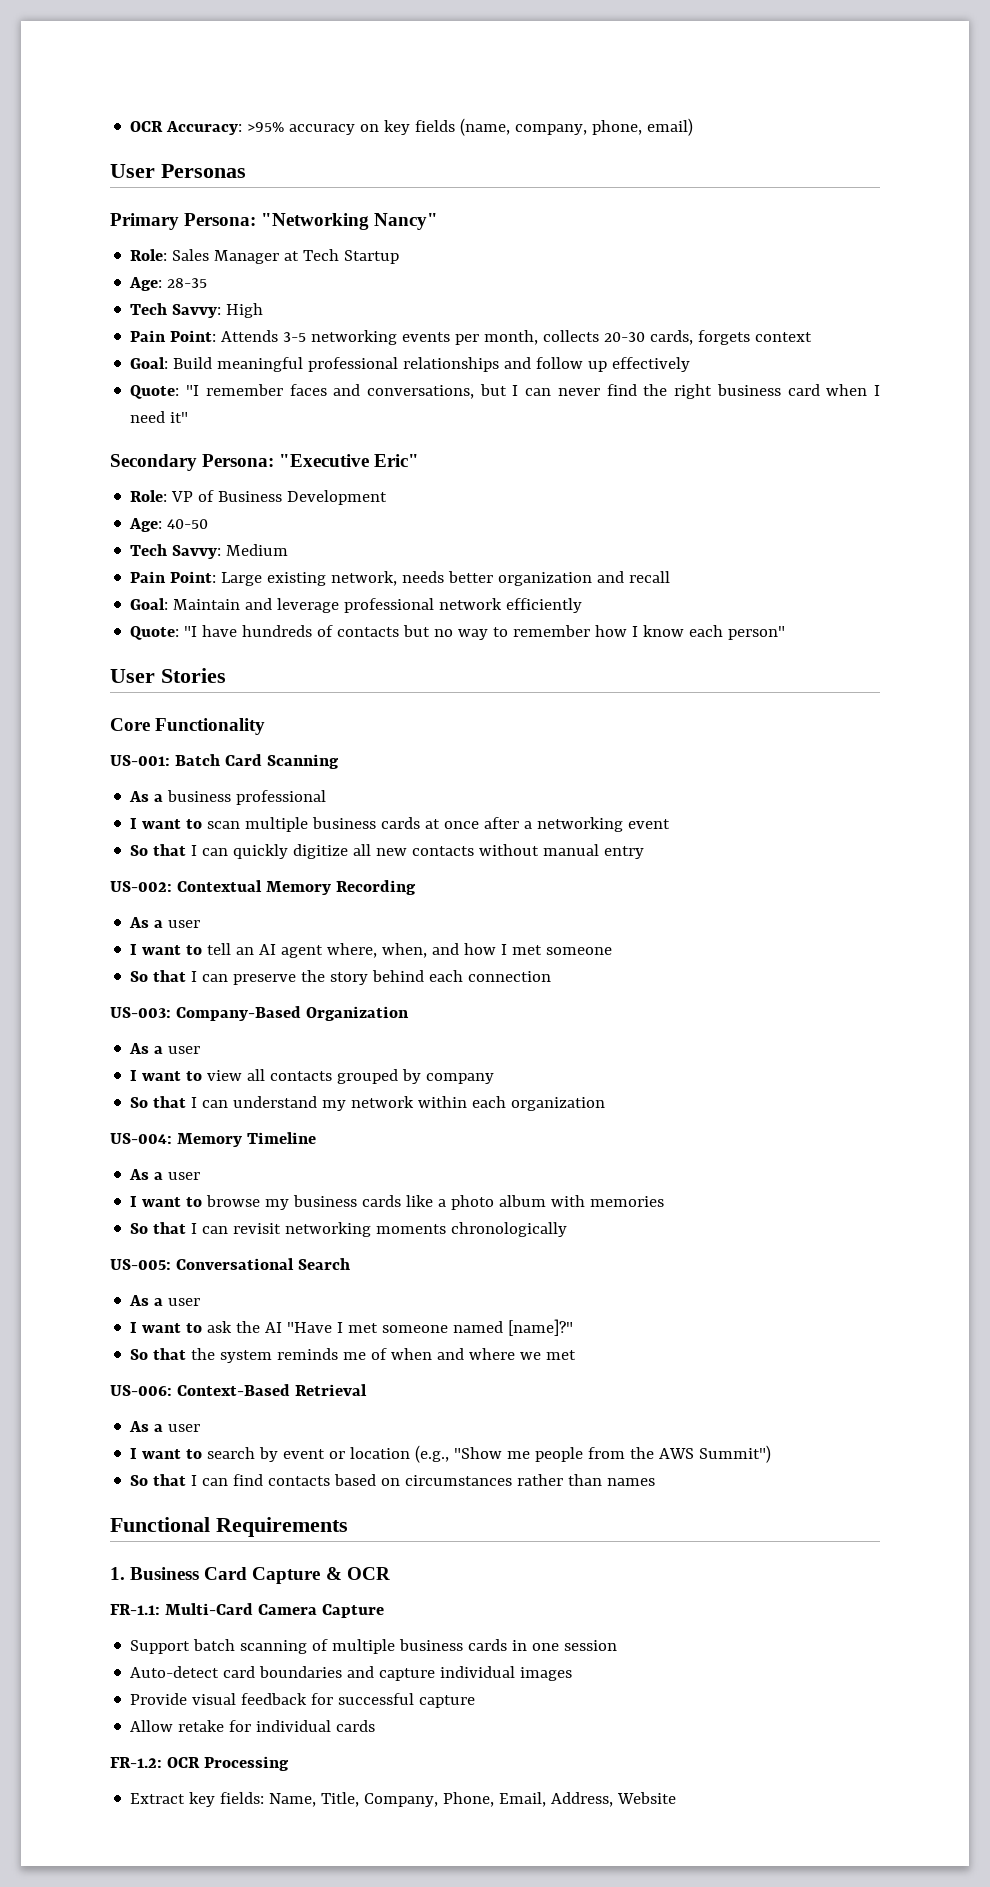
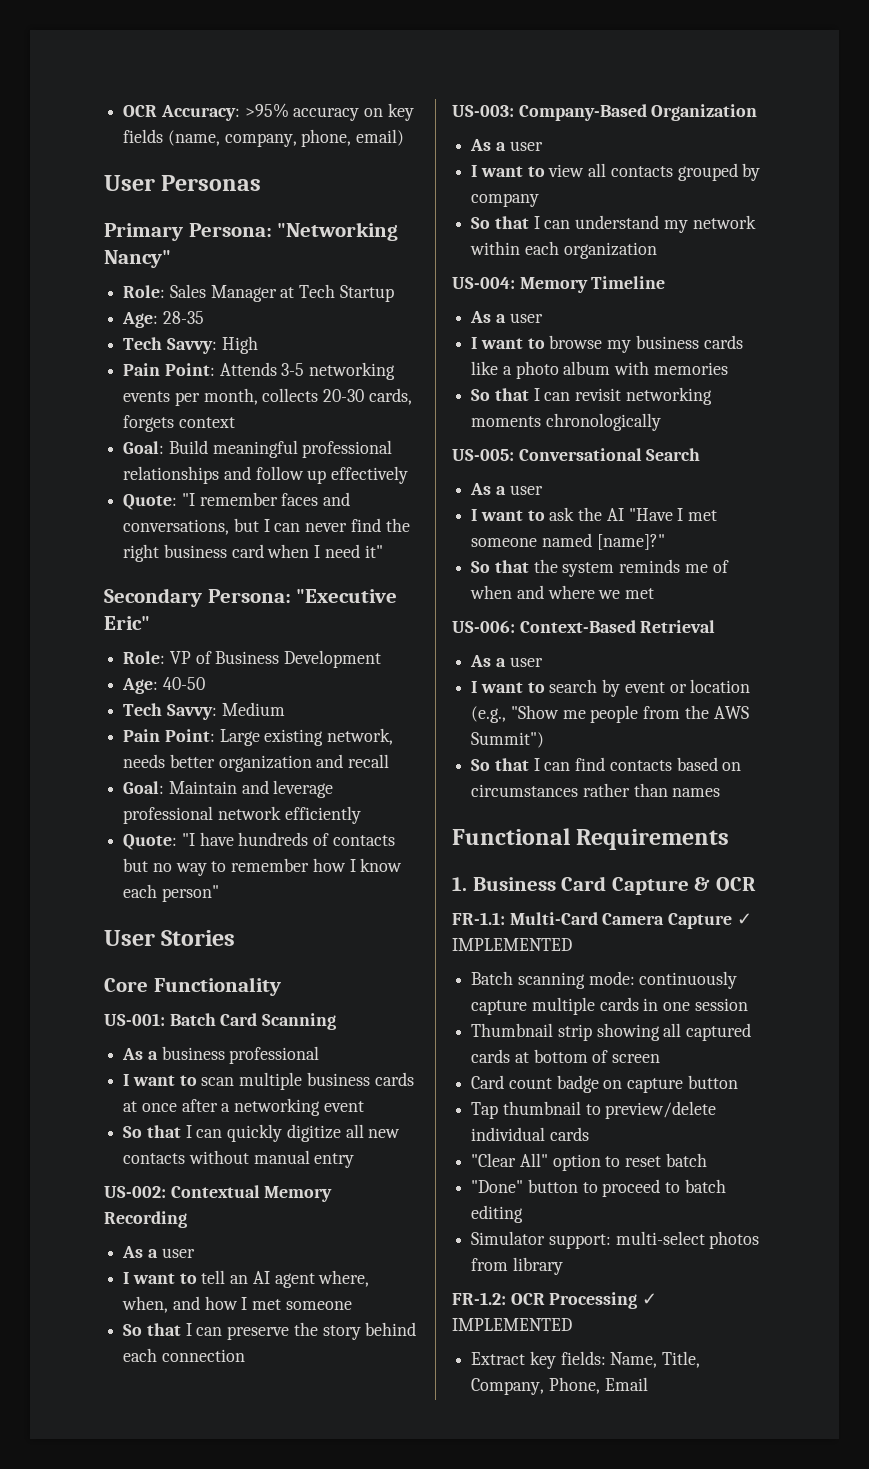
[130,1639,618,1654] [130,1666,573,1681] [130,1693,476,1708] [130,1720,376,1732] // Support batch scanning of multiple business cards in one session // Auto-detect card boundaries and capture individual images // Provide visual feedback for successful capture // Allow retake for individual cards -> [736,913,752,925] [452,938,572,951] [471,971,738,989] [471,997,748,1015] [471,1023,752,1041] [471,1049,661,1063] [471,1075,738,1093] [471,1101,717,1119] [471,1127,589,1141] [471,1153,707,1171] [471,1179,726,1197] [471,1205,524,1223] [471,1231,760,1249] [471,1257,563,1275] ✓ IMPLEMENTED // Batch scanning mode: continuously capture multiple cards in one session // Thumbnail strip showing all captured cards at bottom of screen // Card count badge on capture button // Tap thumbnail to preview/delete individual cards // "Clear All" option to reset batch // "Done" button to proceed to batch editing // Simulator support: multi-select photos from library
(289, 1763) none -> [642,1293,658,1305] [452,1318,572,1331] ✓ IMPLEMENTED
[499,1792,677,1807] Email, Address, Website -> [604,1377,648,1391] Email

